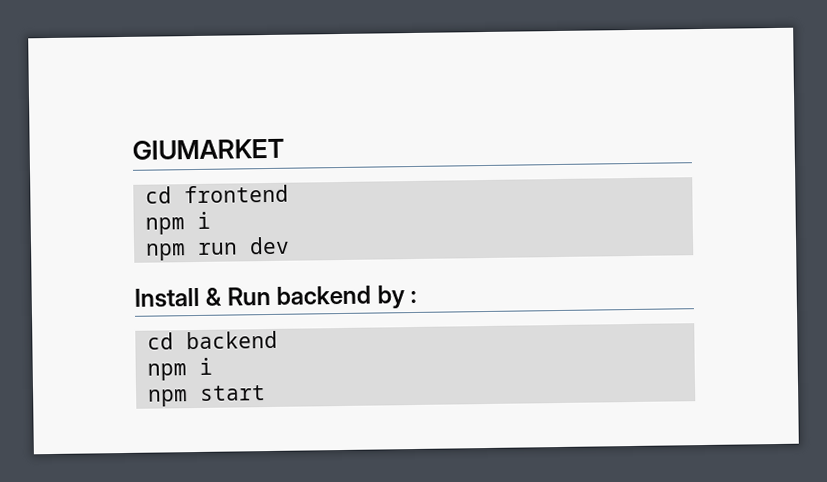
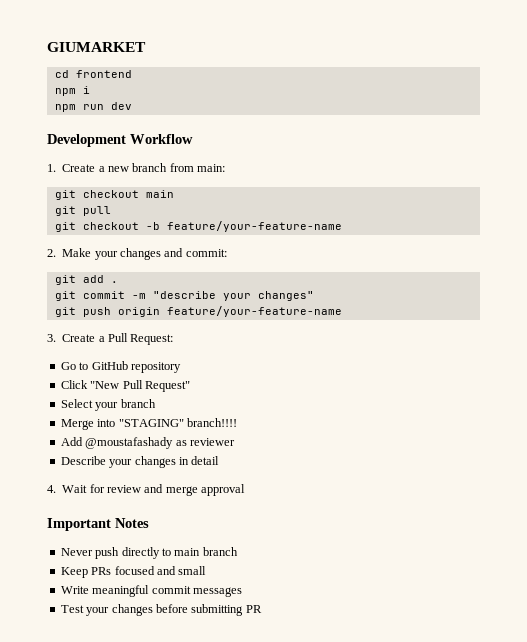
[134,285,418,309] [147,330,279,350] [147,357,214,381] [148,385,267,407] Install & Run backend by : // cd backend // npm i // npm start -> [47,134,193,147] [47,163,226,172] [54,190,174,200] [54,206,111,216] [54,221,342,232] [47,248,227,260] [54,275,118,285] [54,291,314,301] [54,306,342,317] [47,333,174,345] [60,361,181,373] [60,380,190,392] [60,399,156,411] [60,418,237,430] [60,437,235,449] [60,456,220,468] [47,484,246,496] [47,518,149,531] [60,547,238,559] [60,566,207,578] [60,585,242,597] [60,604,262,616] Development Workflow // 1. Create a new branch from main: // git checkout main // git pull // git checkout -b feature/your-feature-name // 2. Make your changes and commit: // git add . // git commit -m "describe your changes" // git push origin feature/your-feature-name // 3. Create a Pull Request: // Go to GitHub repository // Click "New Pull Request" // Select your branch // Merge into "STAGING" branch!!!! // Add @moustafashady as reviewer // Describe your changes in detail // 4. Wait for review and merge approval // Important Notes // Never push directly to main branch // Keep PRs focused and small // Write meaningful commit messages // Test your changes before submitting PR

